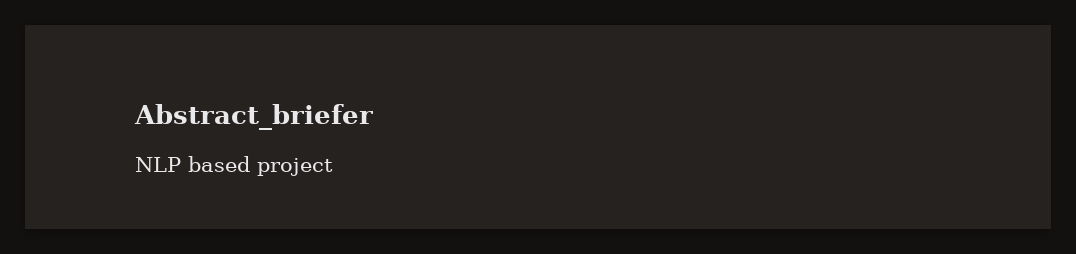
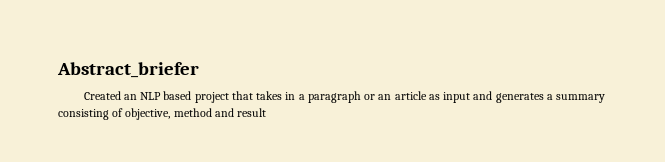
(373, 117) none -> [83,91,137,100] Created an
(333, 167) none -> [231,91,606,103] [58,108,267,120] that takes in a paragraph or an article as input and generates a summary consisting of objective, method and result

